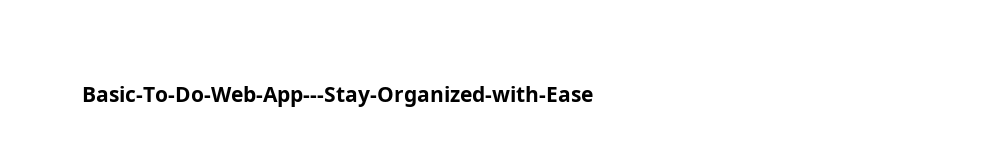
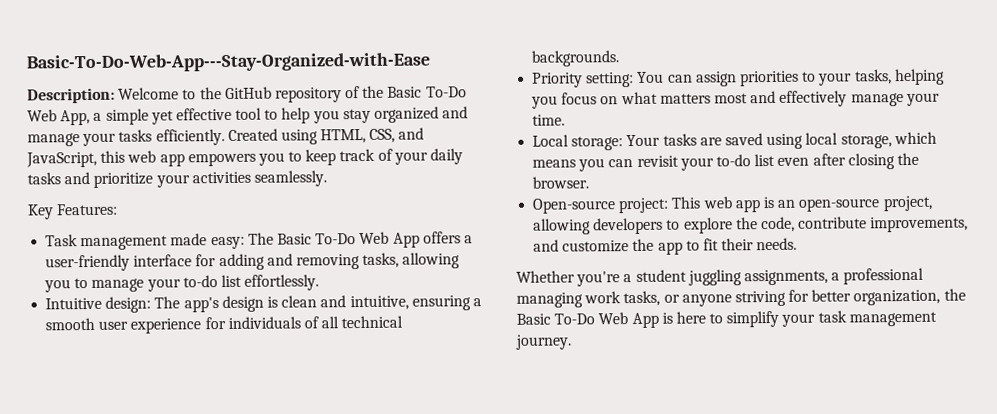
(593, 96) none -> [27,85,467,104] [27,106,469,126] [27,127,425,147] [26,148,464,168] [27,170,327,188] [27,203,119,220] [45,231,473,251] [45,252,461,272] [44,274,320,293] [45,295,482,313] [45,315,404,334] [531,50,620,67] [532,68,945,88] [531,90,940,109] [532,114,566,126] [532,131,937,151] [532,152,919,172] [532,176,590,189] [532,195,933,214] [533,216,969,235] [533,237,798,255] [516,267,925,287] [516,288,966,308] [516,310,937,329] [515,334,572,350] // Description: Welcome to the GitHub repository of the Basic To-Do Web App, a simple yet effective tool to help you stay organized and manage your tasks efficiently. Created using HTML, CSS, and JavaScript, this web app empowers you to keep track of your daily tasks and prioritize your activities seamlessly. // Key Features: // Task management made easy: The Basic To-Do Web App offers a user-friendly interface for adding and removing tasks, allowing you to manage your to-do list effortlessly. // Intuitive design: The app's design is clean and intuitive, ensuring a smooth user experience for individuals of all technical backgrounds. // Priority setting: You can assign priorities to your tasks, helping you focus on what matters most and effectively manage your time. // Local storage: Your tasks are saved using local storage, which means you can revisit your to-do list even after closing the browser. // Open-source project: This web app is an open-source project, allowing developers to explore the code, contribute improvements, and customize the app to fit their needs. // Whether you're a student juggling assignments, a professional managing work tasks, or anyone striving for better organization, the Basic To-Do Web App is here to simplify your task management journey.

